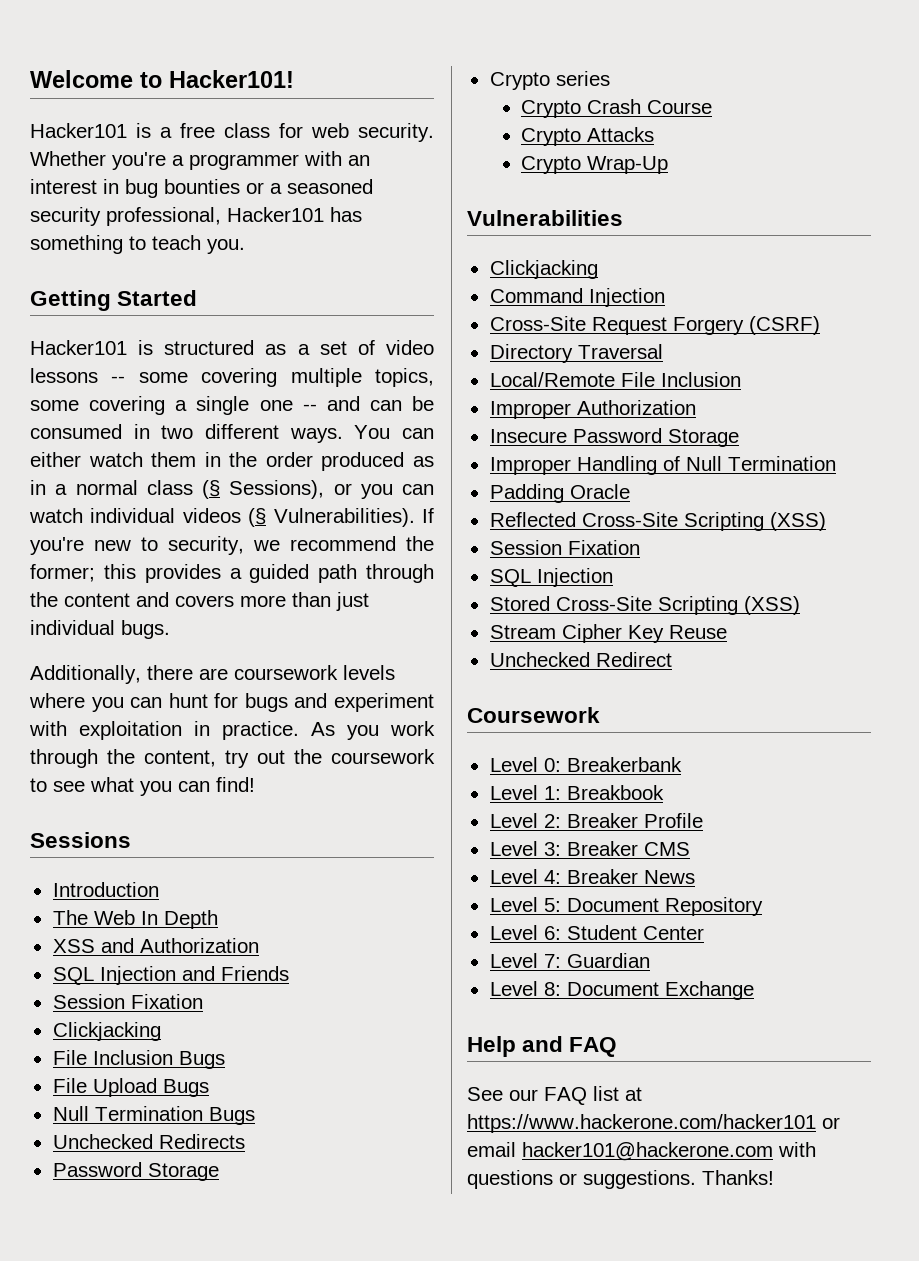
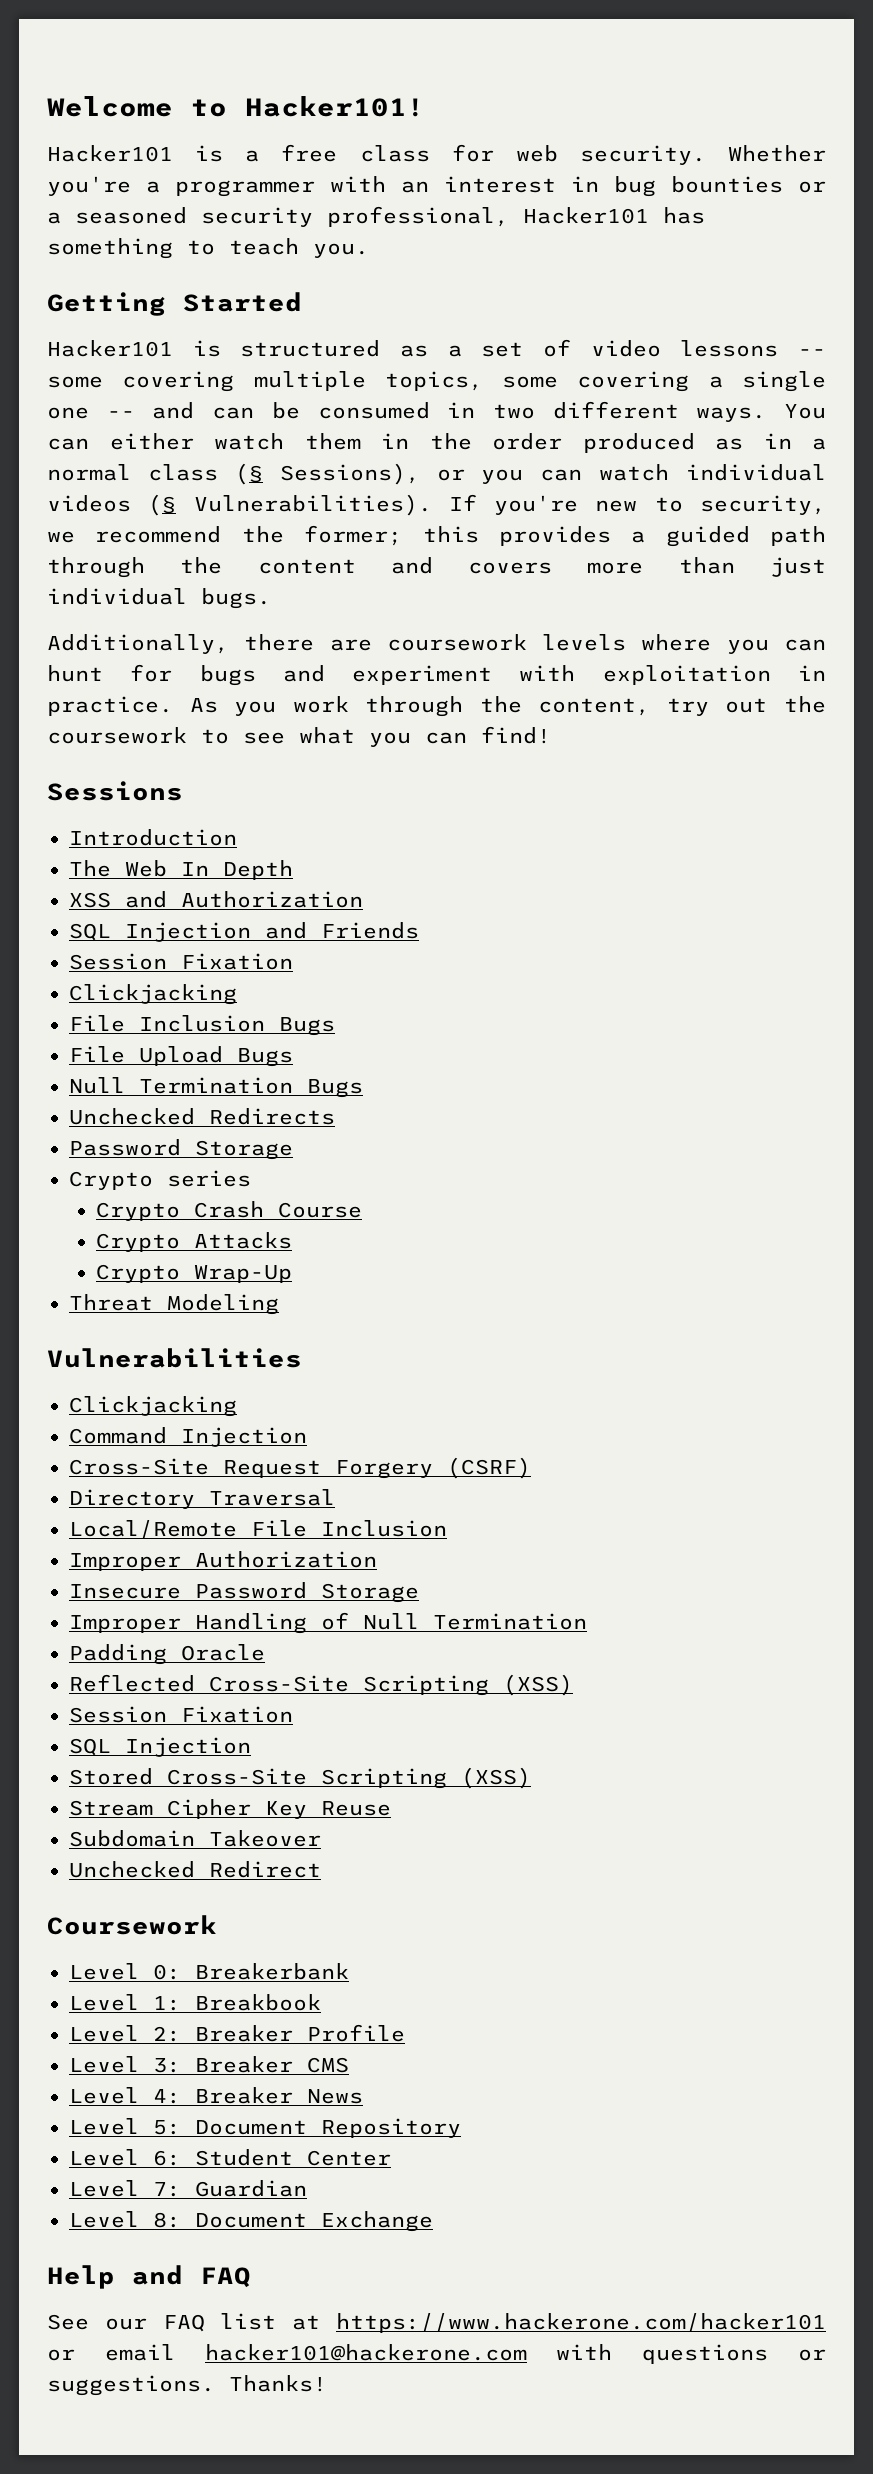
(669, 165) none -> [69,1294,279,1315] // Threat Modeling
(727, 632) none -> [69,1830,321,1847] // Subdomain Takeover

